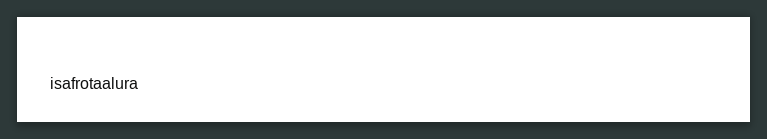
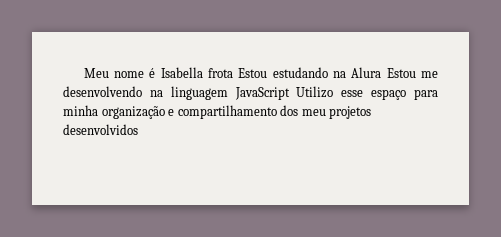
[50,77,138,89] isafrotaalura -> [83,67,438,78] [63,86,438,100] [63,105,372,119] [63,124,138,135] Meu nome é Isabella frota Estou estudando na Alura Estou me desenvolvendo na linguagem JavaScript Utilizo esse espaço para minha organização e compartilhamento dos meu projetos desenvolvidos

